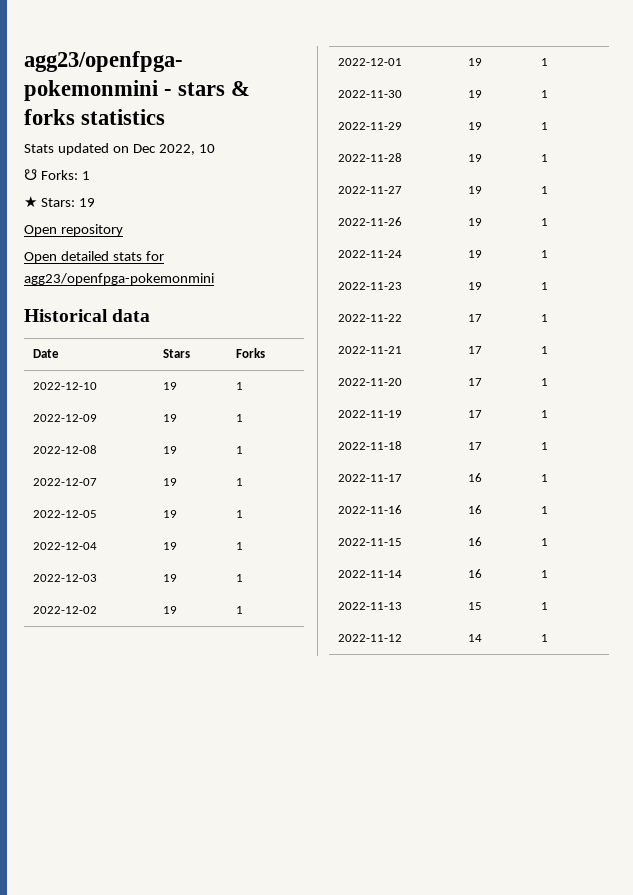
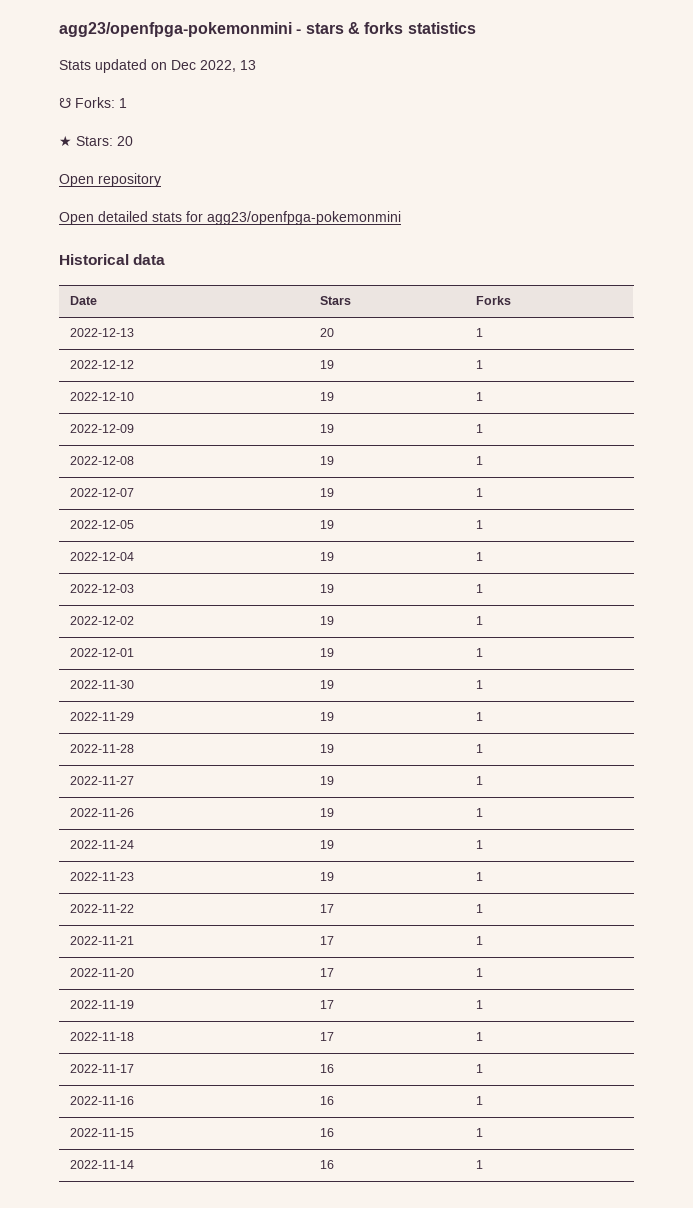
[198,144,215,153] 10 -> [240,60,256,70] 13
[78,198,95,207] 19 -> [117,136,133,146] 20
(266, 353) none -> [70,328,135,337] [320,328,335,337] [476,328,484,337] [70,360,135,369] [320,360,335,369] [476,360,484,369] // 2022-12-13 | 20 | 1 // 2022-12-12 | 19 | 1
[338,602,403,610] [468,602,483,610] [541,602,549,610] [338,634,403,642] [468,634,483,642] [541,634,549,642] // 2022-11-13 | 15 | 1 // 2022-11-12 | 14 | 1 -> (484, 1164) none

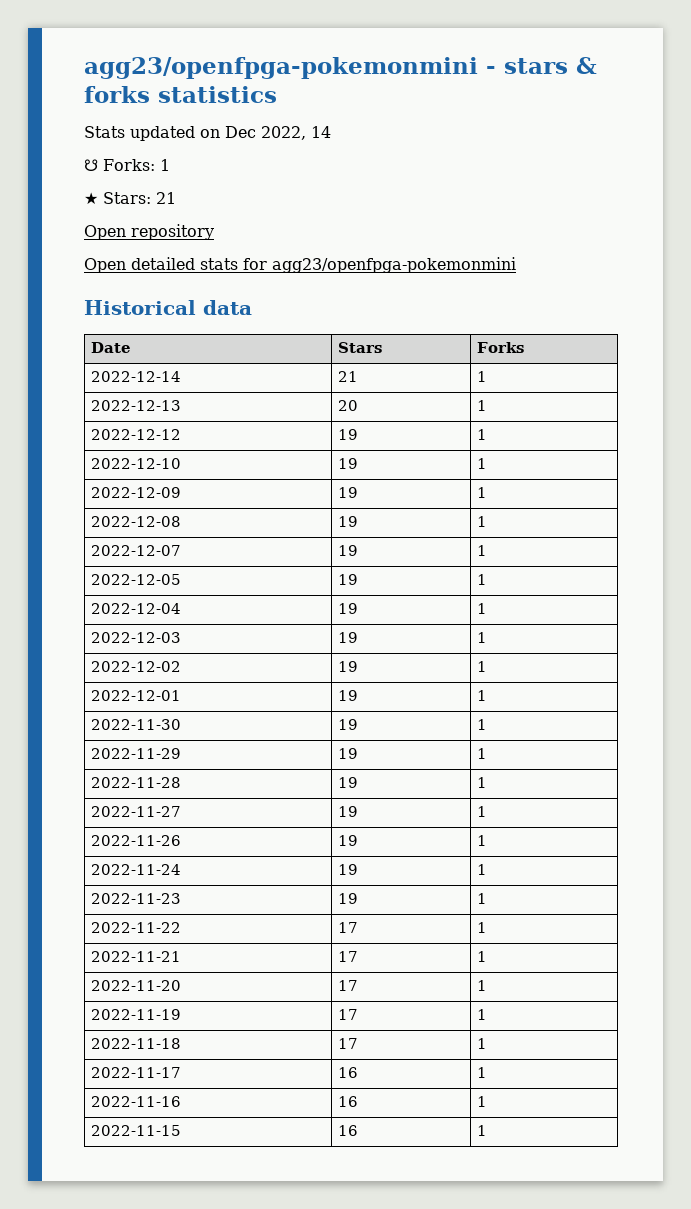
[240,60,256,70] 13 -> [311,126,331,138] 14
[117,136,133,146] 20 -> [156,192,176,204] 21
(512, 300) none -> [91,371,182,382] [338,371,359,382] [477,371,488,382] // 2022-12-14 | 21 | 1
[70,1160,135,1169] [320,1160,335,1169] [476,1160,484,1169] // 2022-11-14 | 16 | 1 -> (488, 1130) none

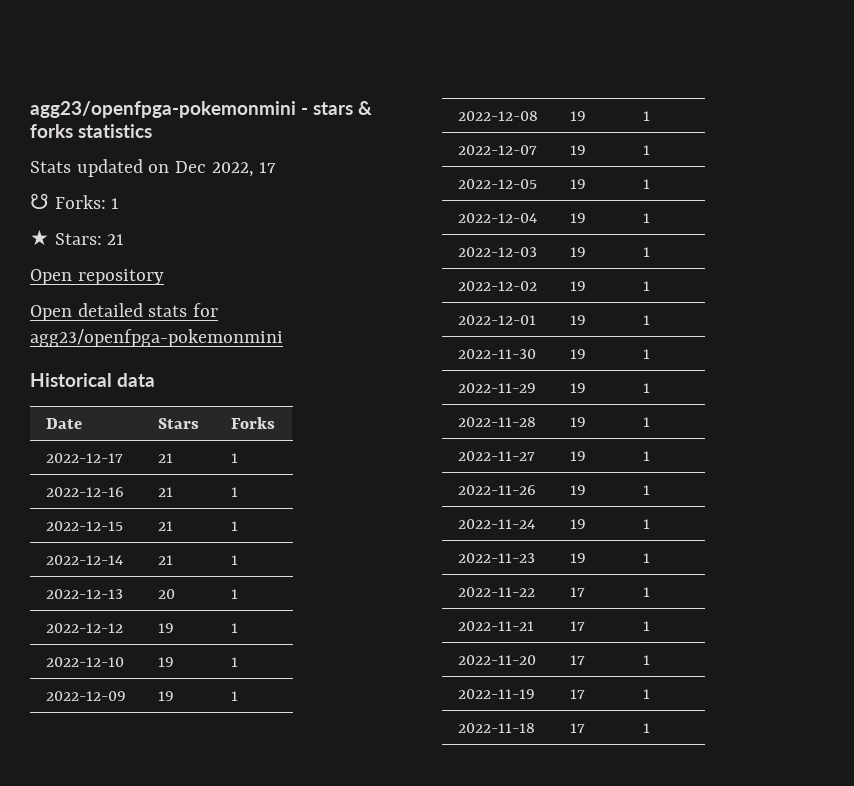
[311,126,331,138] 14 -> [259,162,277,173] 17
(525, 347) none -> [45,453,123,463] [157,453,173,463] [230,453,238,463] [45,487,124,497] [157,487,173,497] [230,487,238,497] [45,521,123,531] [157,521,173,531] [230,521,238,531] // 2022-12-17 | 21 | 1 // 2022-12-16 | 21 | 1 // 2022-12-15 | 21 | 1
[91,1067,182,1078] [338,1067,359,1078] [477,1067,488,1078] [91,1096,182,1107] [338,1096,359,1107] [477,1096,488,1107] [91,1125,182,1136] [338,1125,359,1136] [477,1125,488,1136] // 2022-11-17 | 16 | 1 // 2022-11-16 | 16 | 1 // 2022-11-15 | 16 | 1 -> (650, 728) none

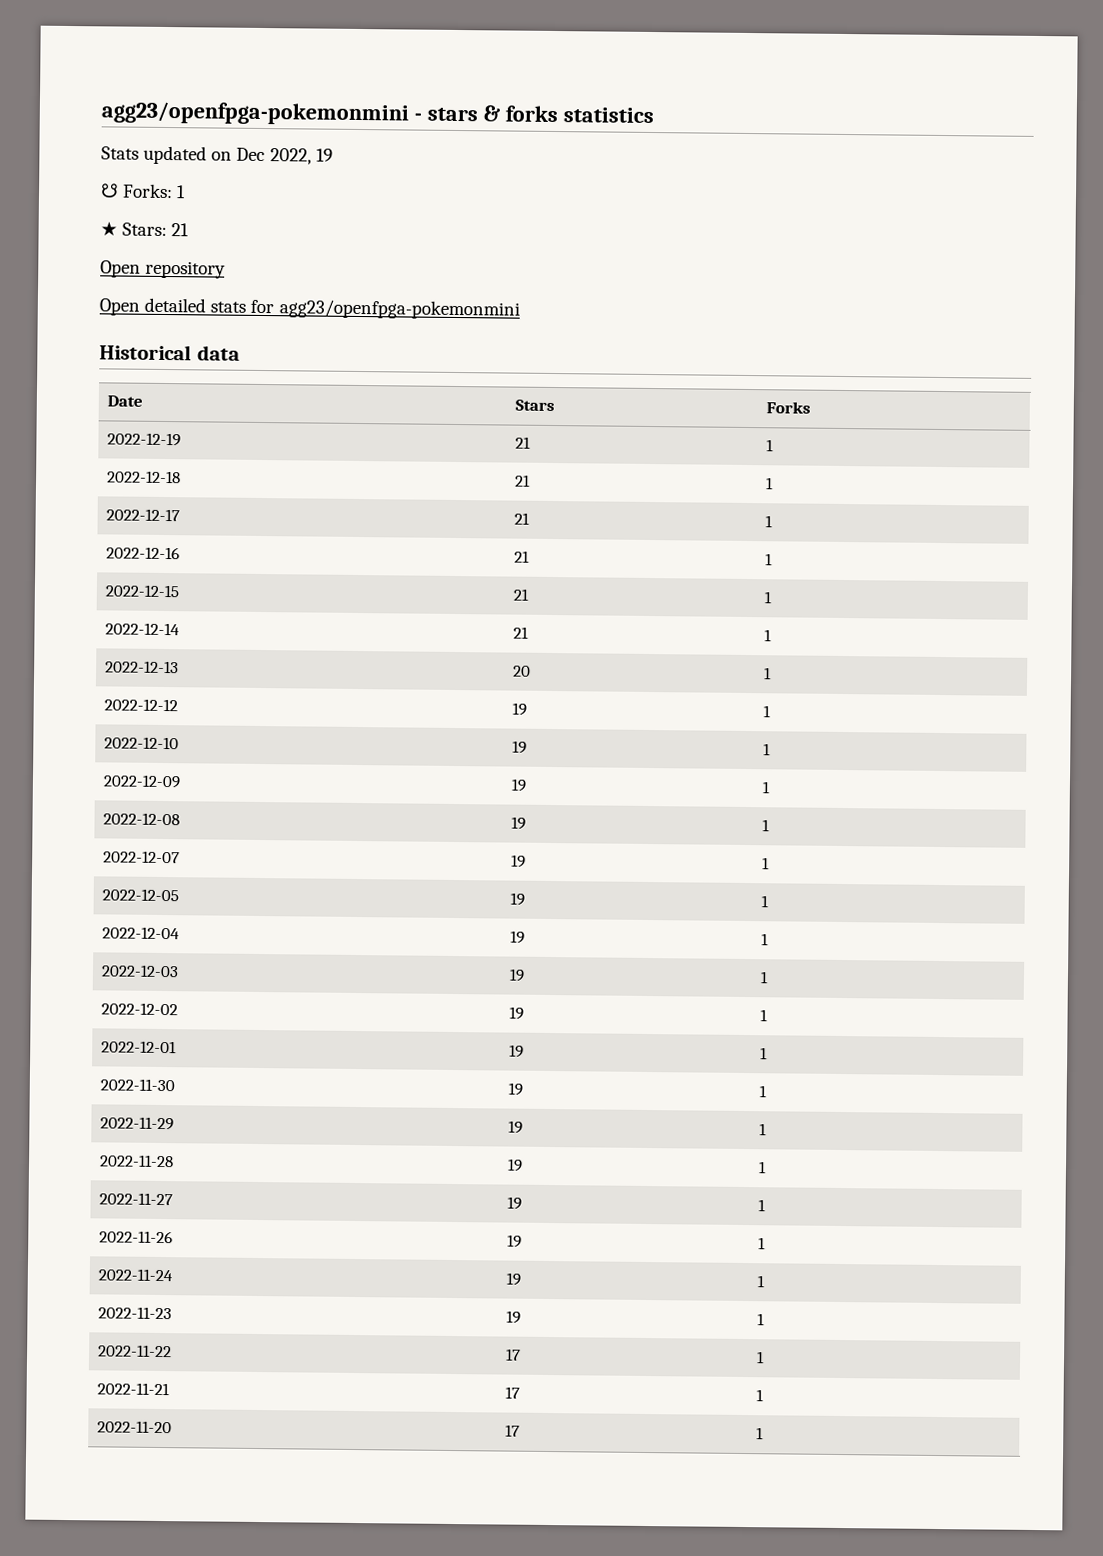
[259,162,277,173] 17 -> [315,148,333,162] 19
(275, 423) none -> [107,432,182,447] [515,436,532,449] [766,439,775,452] [107,470,182,484] [514,474,532,487] [765,477,775,490] // 2022-12-19 | 21 | 1 // 2022-12-18 | 21 | 1
[457,689,535,699] [569,689,585,699] [642,689,650,699] [457,723,535,733] [569,723,585,733] [642,723,650,733] // 2022-11-19 | 17 | 1 // 2022-11-18 | 17 | 1 -> (765, 1433) none

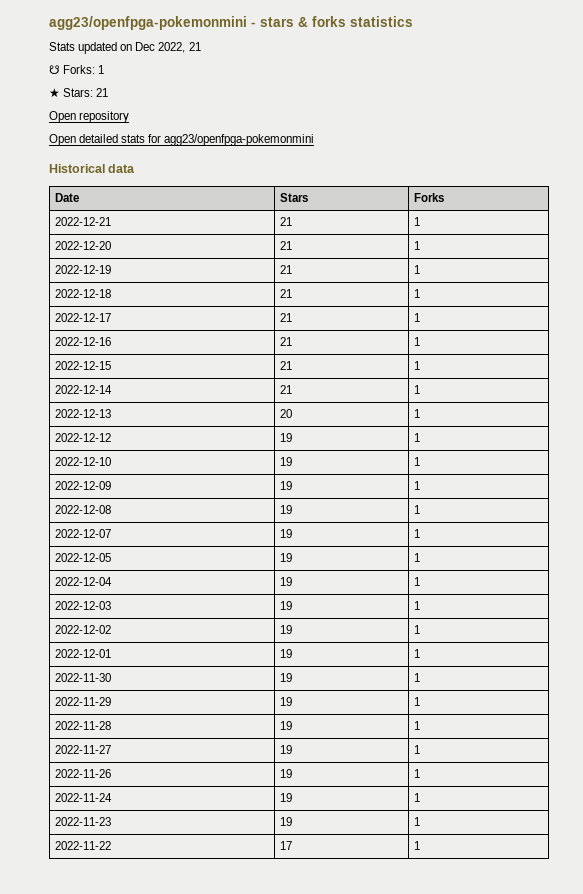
[315,148,333,162] 19 -> [188,42,201,51] 21
(812, 407) none -> [54,217,111,226] [279,217,292,226] [413,217,420,226] [54,241,111,250] [279,241,292,250] [413,241,420,250] // 2022-12-21 | 21 | 1 // 2022-12-20 | 21 | 1
[97,1382,171,1396] [505,1386,521,1399] [756,1389,765,1402] [97,1420,173,1434] [505,1424,521,1437] [756,1427,765,1440] // 2022-11-21 | 17 | 1 // 2022-11-20 | 17 | 1 -> (420, 845) none

